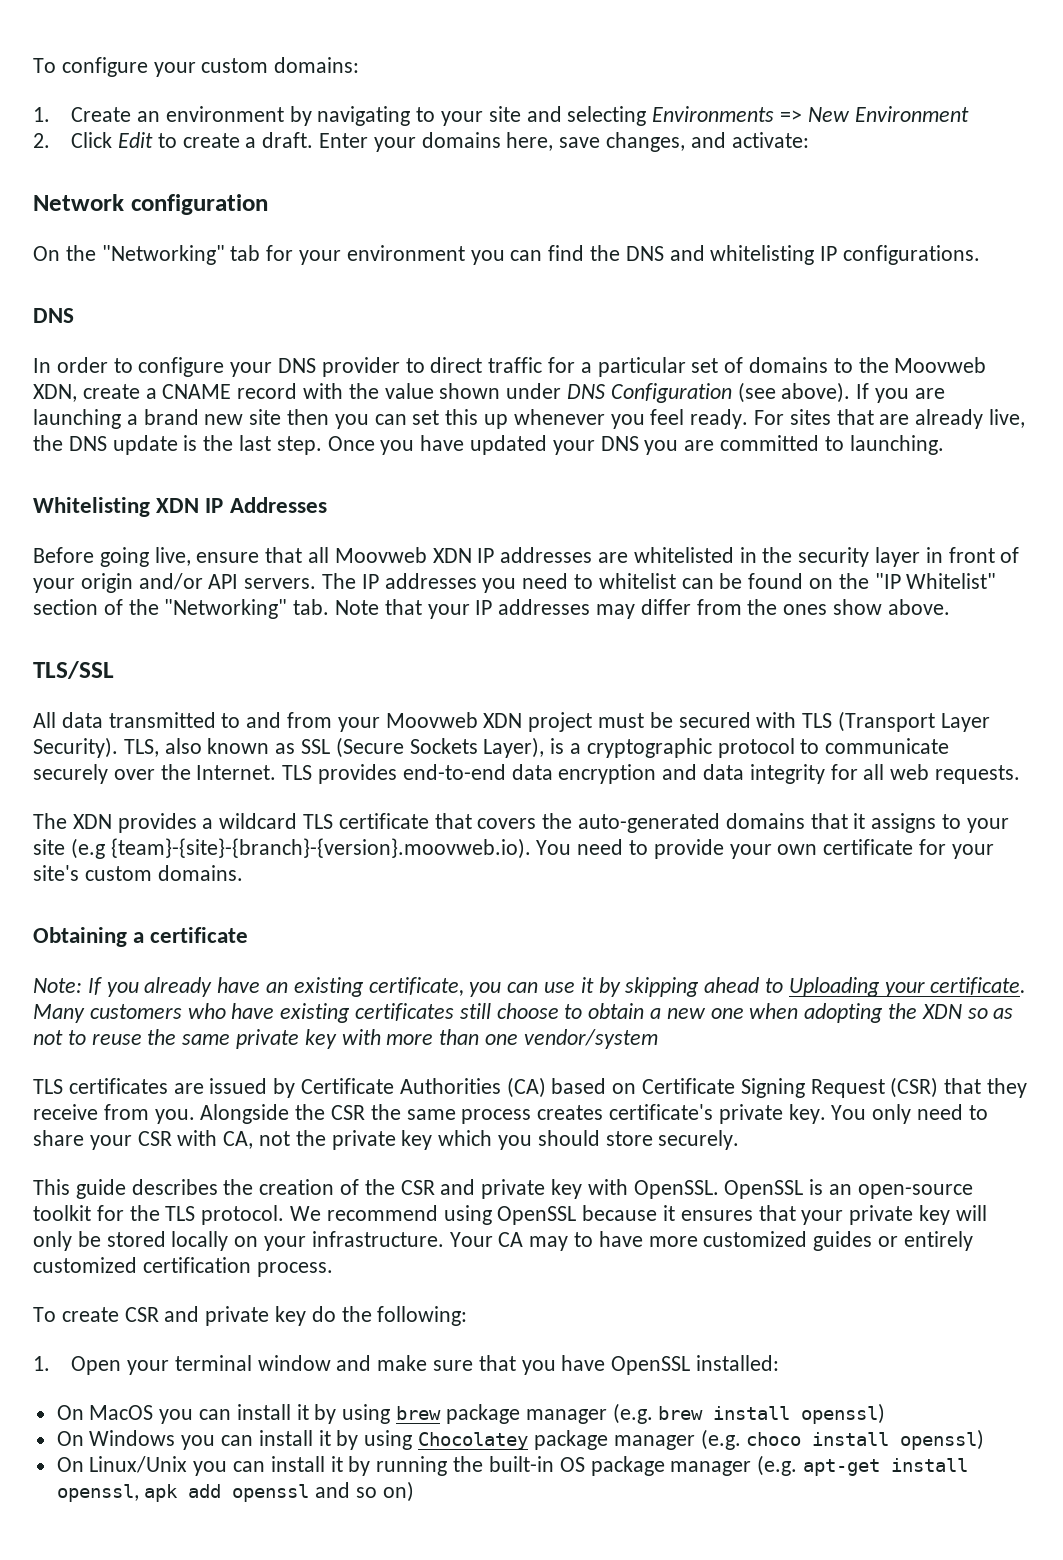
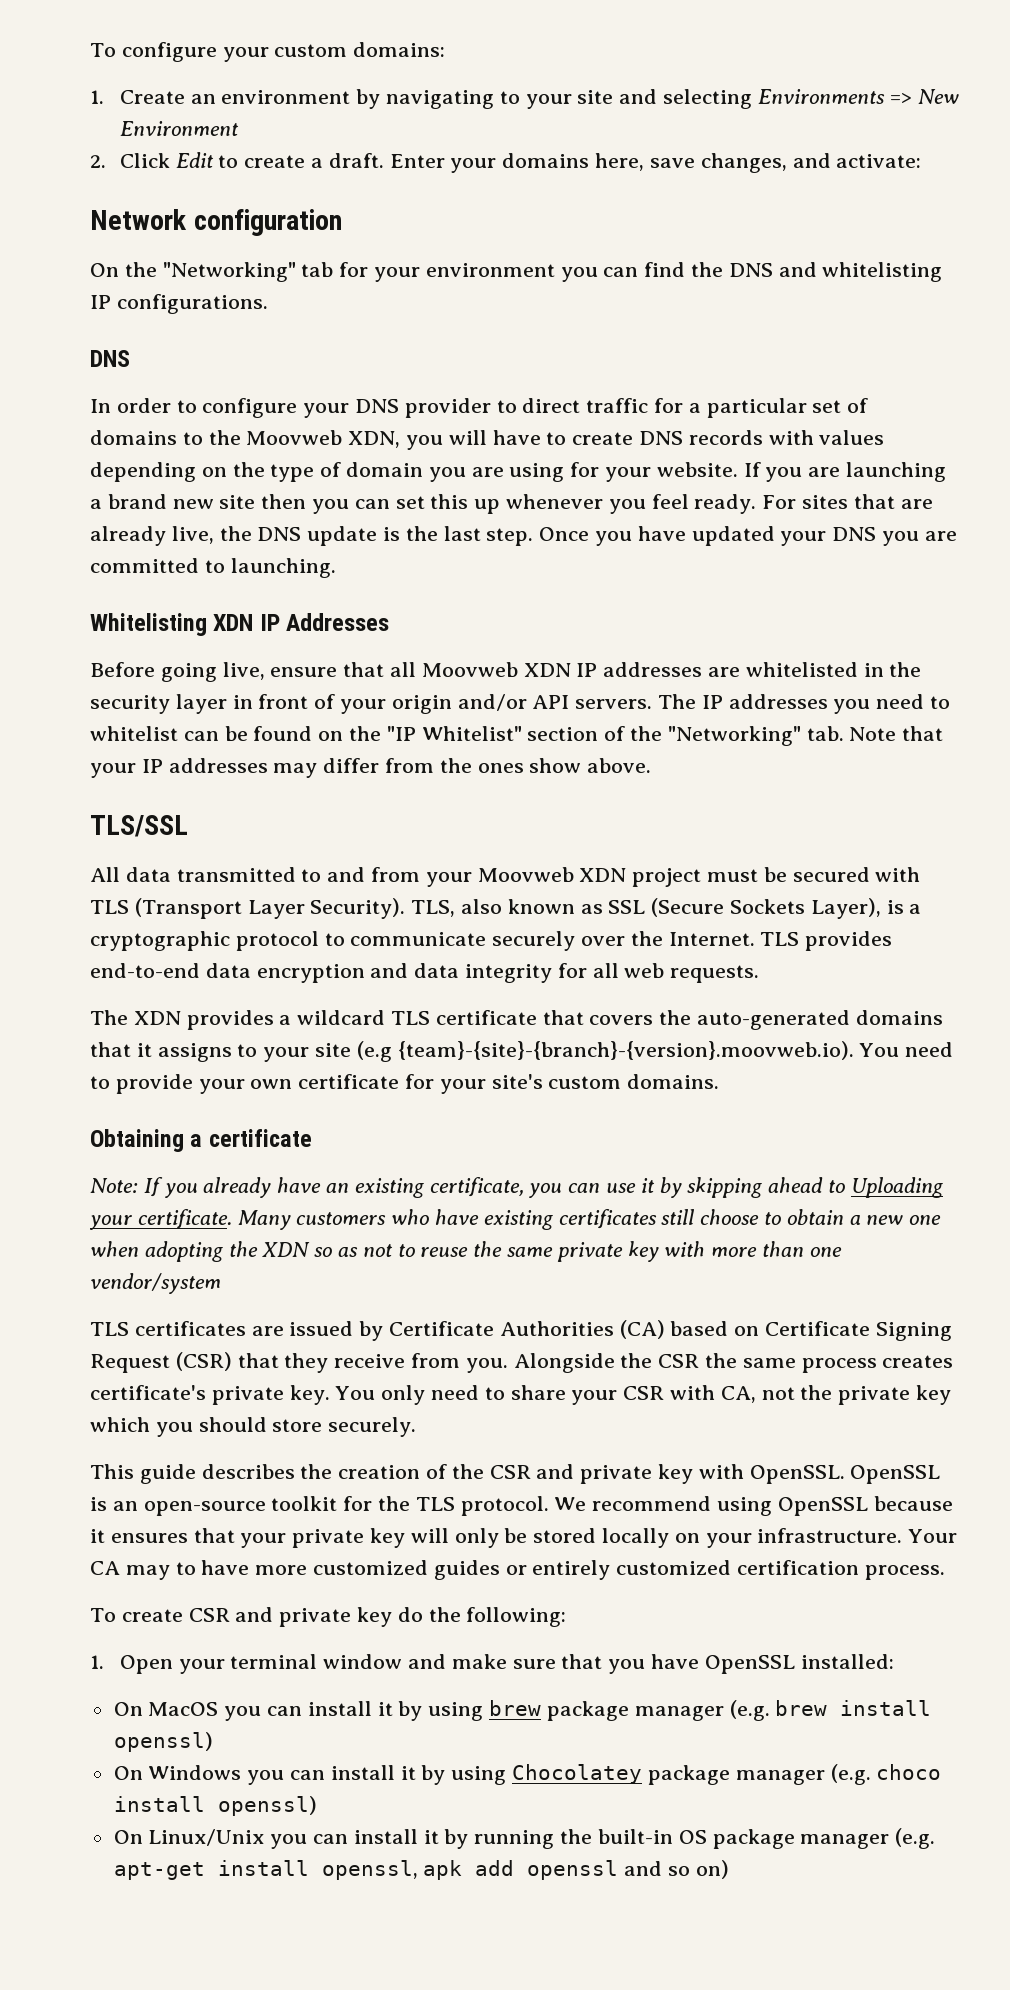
[82,382,851,403] create a CNAME record with the value shown under DNS Configuration (see above). -> [406,430,885,450] [90,462,738,482] you will have to create DNS records with values depending on the type of domain you are using for your website.

